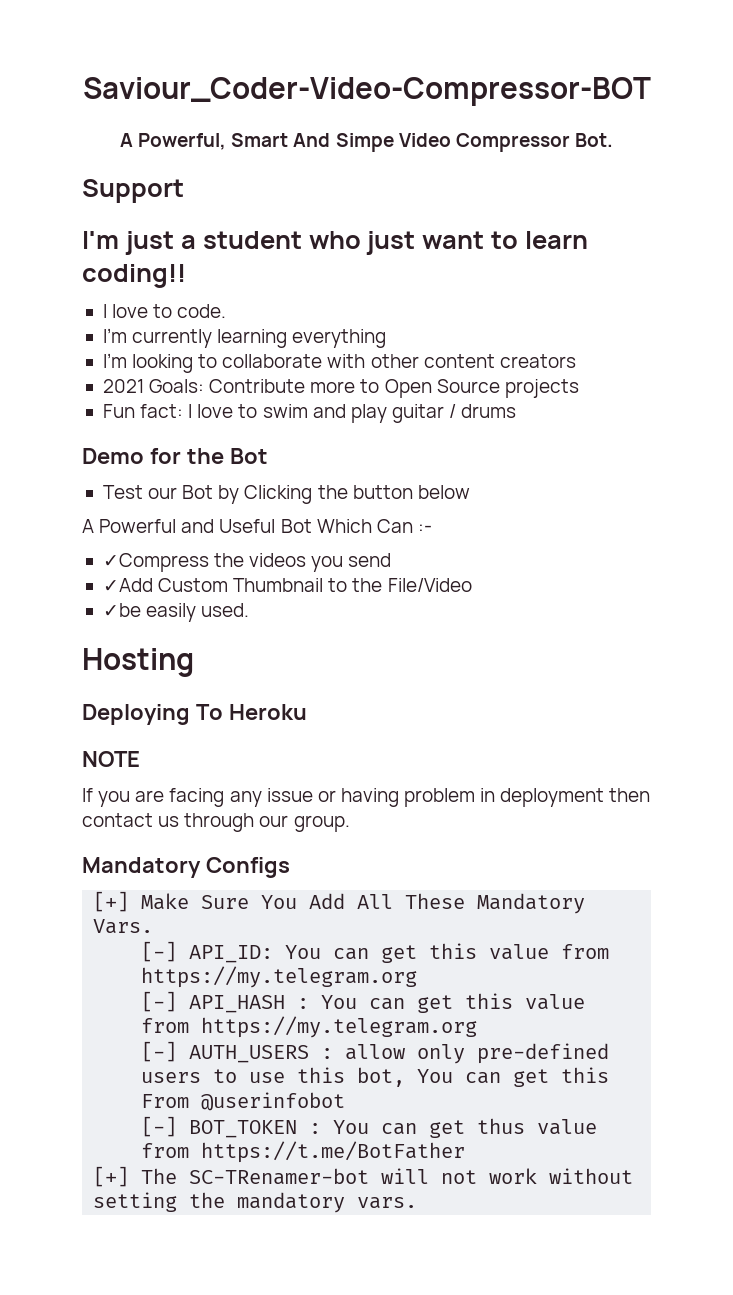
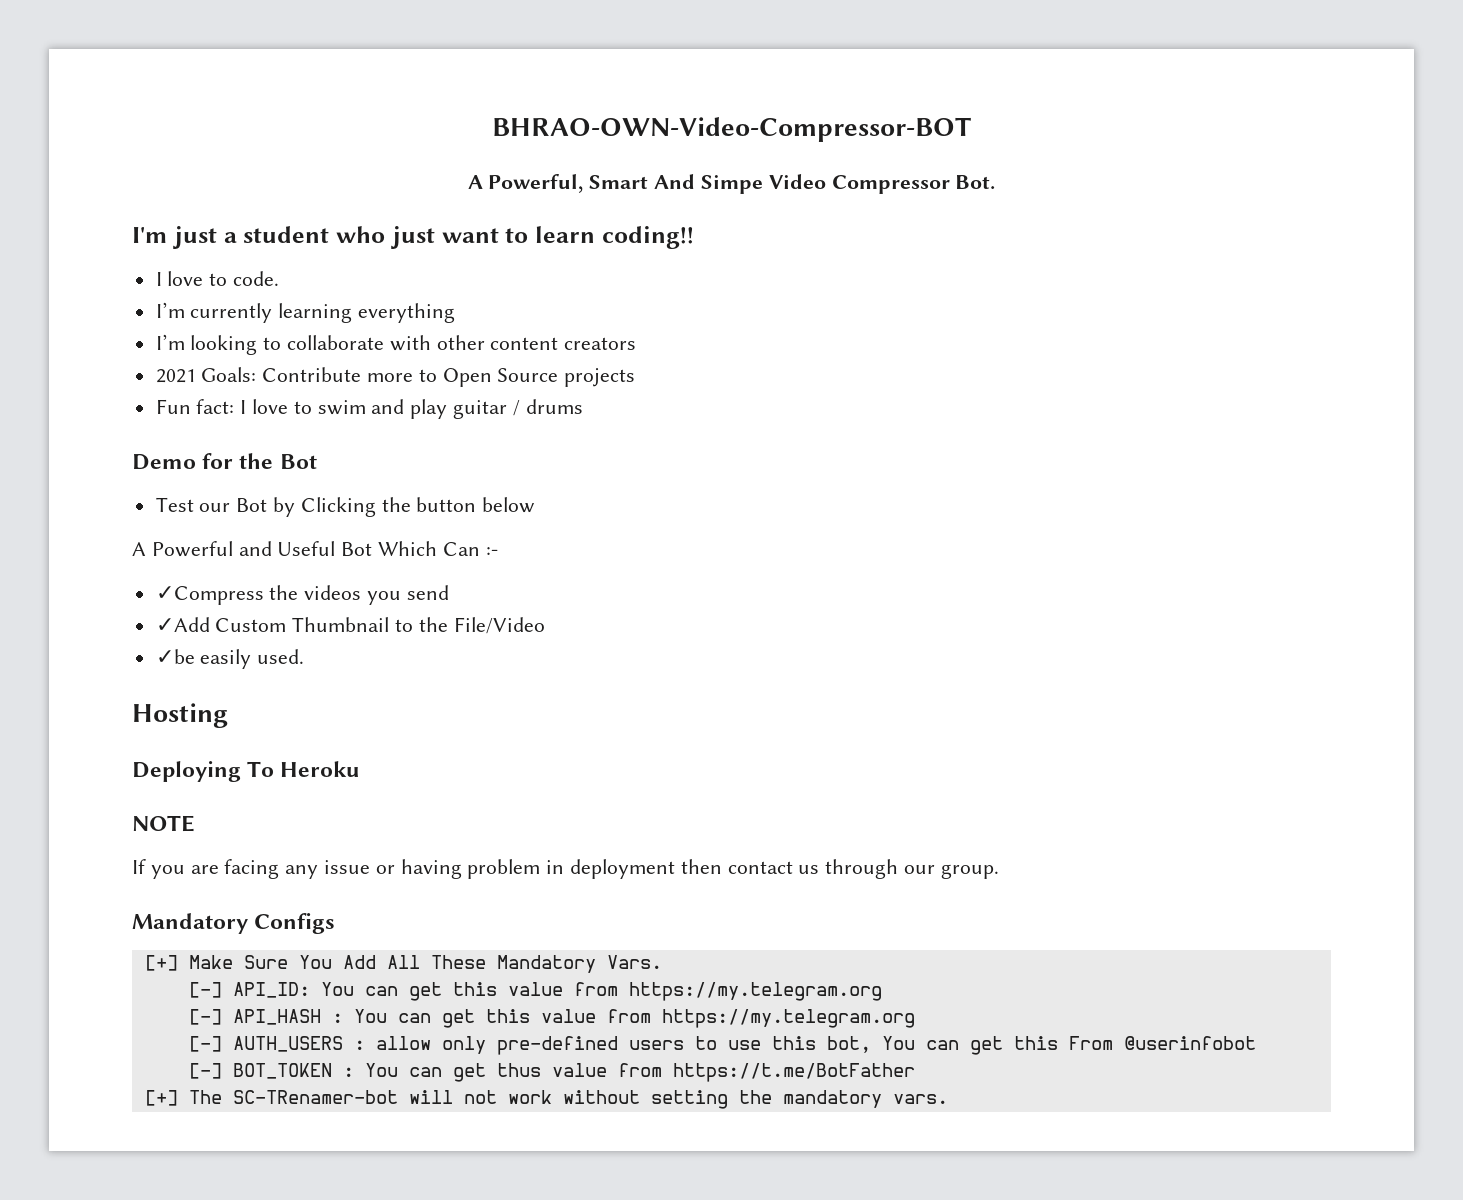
[82,77,651,106] Saviour_Coder-Video-Compressor-BOT -> [492,117,971,142] BHRAO-OWN-Video-Compressor-BOT
[82,179,184,203] // Support -> (996, 182) none

